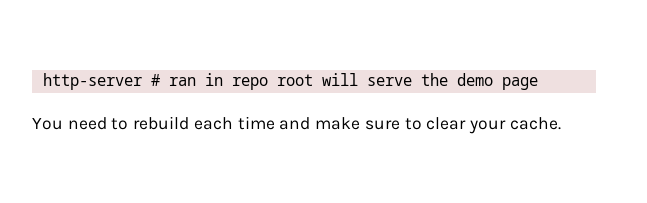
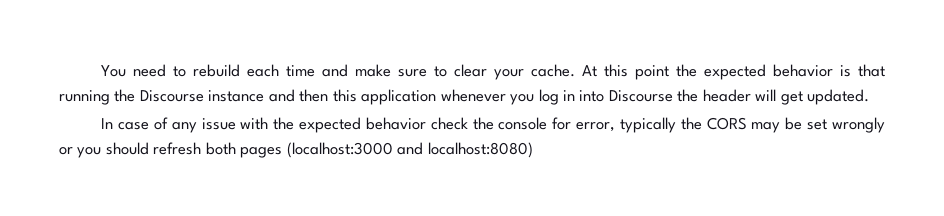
[42,73,538,90] http-server # ran in repo root will serve the demo page // -> (101, 71) none
(561, 123) none -> [582,64,885,80] [59,89,870,105] [101,117,886,133] [59,142,533,158] At this point the expected behavior is that running the Discourse instance and then this application whenever you log in into Discourse the header will get updated. // In case of any issue with the expected behavior check the console for error, typically the CORS may be set wrongly or you should refresh both pages (localhost:3000 and localhost:8080)

